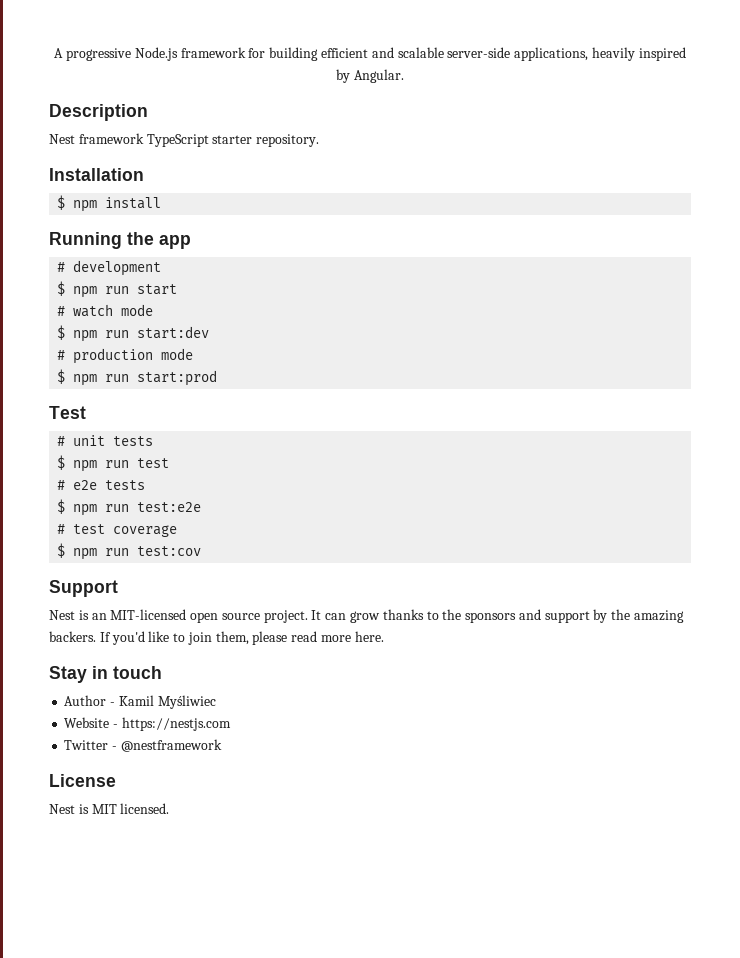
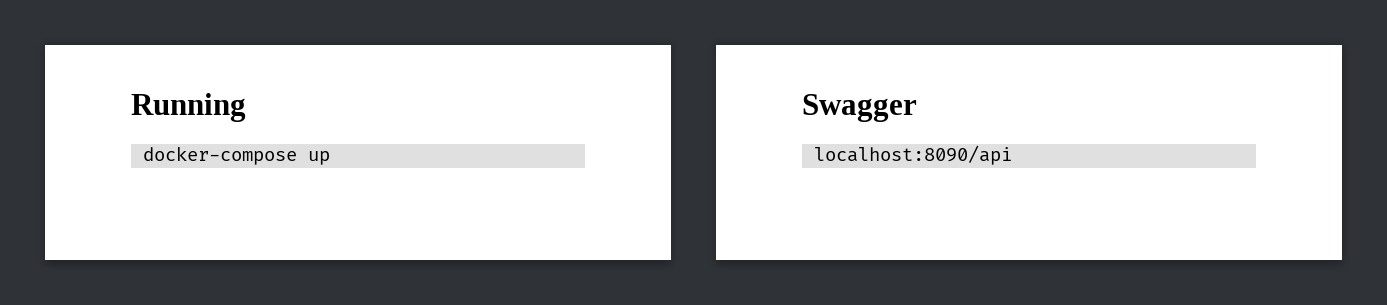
[54,47,686,61] [336,69,404,83] [49,104,148,121] [49,133,320,147] [49,168,144,181] [57,195,162,212] [49,232,191,249] [57,260,162,276] [57,281,178,298] [57,304,154,317] [57,325,210,342] [57,348,194,364] [57,369,218,386] [49,406,86,419] [57,435,154,446] [57,455,170,472] [57,480,146,490] [57,499,202,516] [57,524,178,537] [57,543,202,560] [49,580,118,597] [49,609,685,623] [49,631,384,645] [49,666,162,683] [64,695,216,709] [64,717,231,731] [64,739,222,752] [49,774,116,787] [49,803,170,814] A progressive Node.js framework for building efficient and scalable server-side applications, heavily inspired by Angular. // Description // Nest framework TypeScript starter repository. // Installation // $ npm install // Running the app // # development // $ npm run start // # watch mode // $ npm run start:dev // # production mode // $ npm run start:prod // Test // # unit tests // $ npm run test // # e2e tests // $ npm run test:e2e // # test coverage // $ npm run test:cov // Support // Nest is an MIT-licensed open source project. It can grow thanks to the sponsors and support by the amazing backers. If you'd like to join them, please read more here. // Stay in touch // Author - Kamil Myśliwiec // Website - https://nestjs.com // Twitter - @nestframework // License // Nest is MIT licensed. -> [131,93,246,122] [143,146,330,165] [802,94,917,122] [814,145,1012,165] Running // docker-compose up // Swagger // localhost:8090/api

